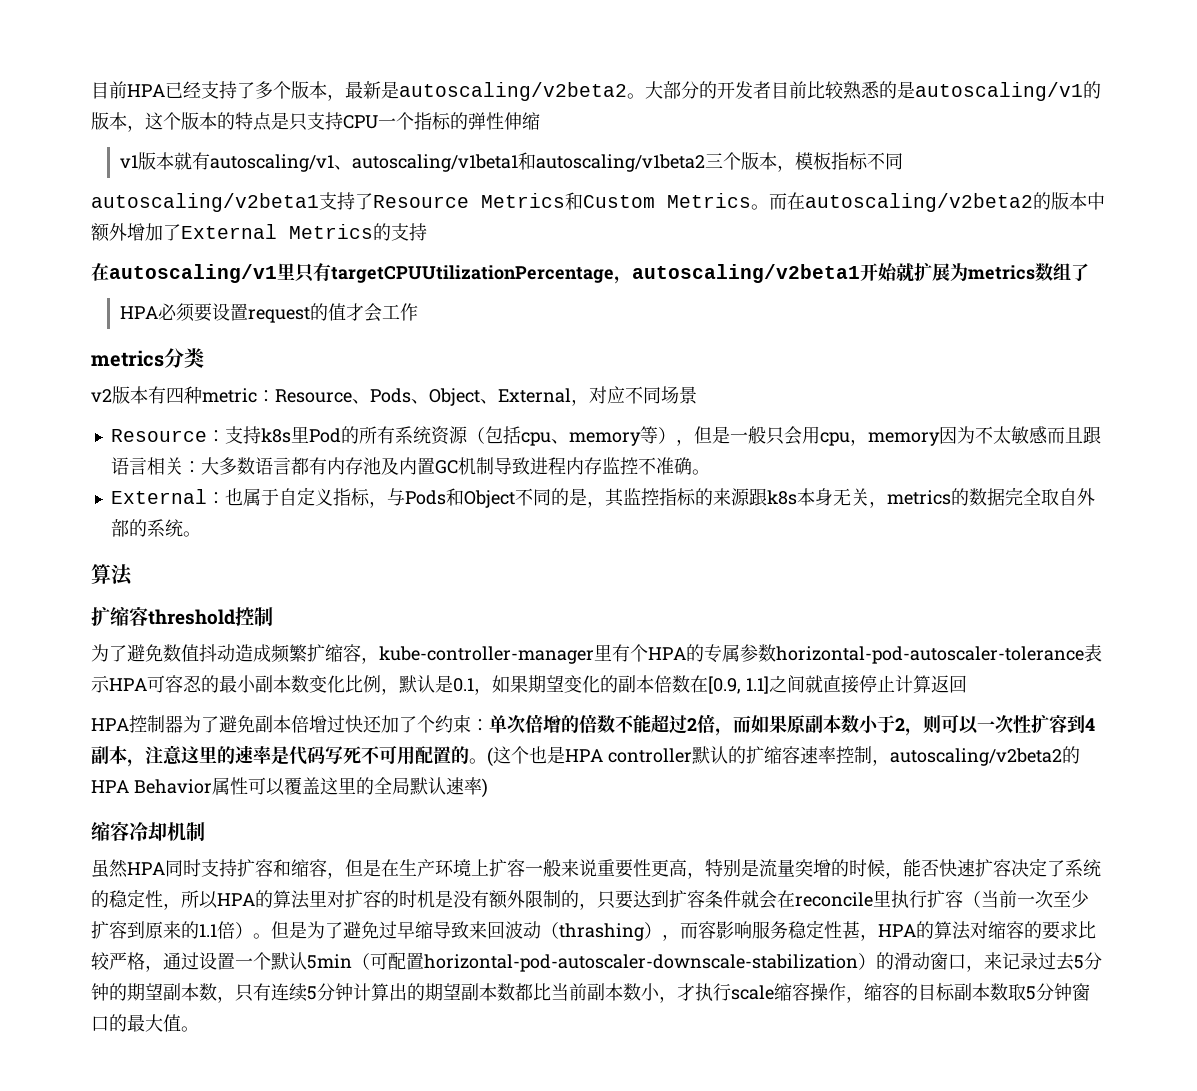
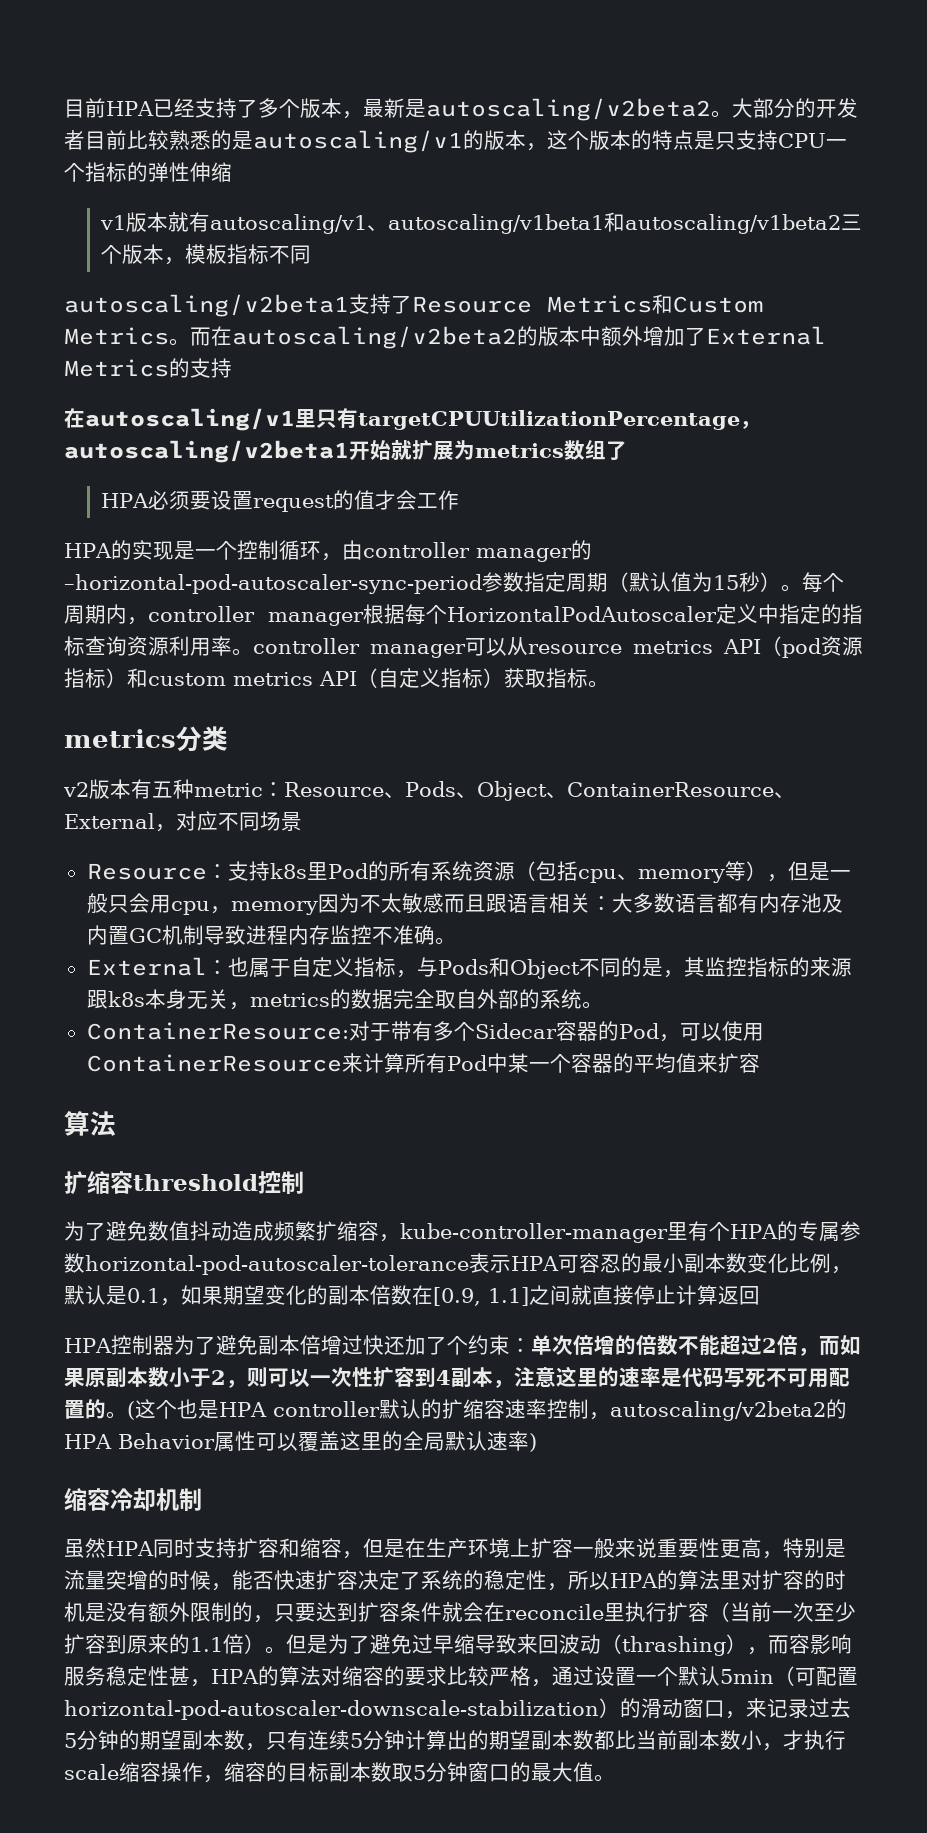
(418, 312) none -> [64,540,592,562] [64,572,844,594] [64,604,863,626] [64,636,863,658] [64,668,609,688] // HPA的实现是一个控制循环，由controller manager的–horizontal-pod-autoscaler-sync-period参数指定周期（默认值为15秒）。每个周期内，controller manager根据每个HorizontalPodAutoscaler定义中指定的指标查询资源利用率。controller manager可以从resource metrics API（pod资源指标）和custom metrics API（自定义指标）获取指标。
[166,387,184,404] 四 -> [152,781,173,798] 五
(498, 401) none -> [566,782,795,798] ContainerResource、
(201, 534) none -> [86,1021,764,1042] [86,1053,760,1073] // ContainerResource:对于带有多个Sidecar容器的Pod，可以使用ContainerResource来计算所有Pod中某一个容器的平均值来扩容

